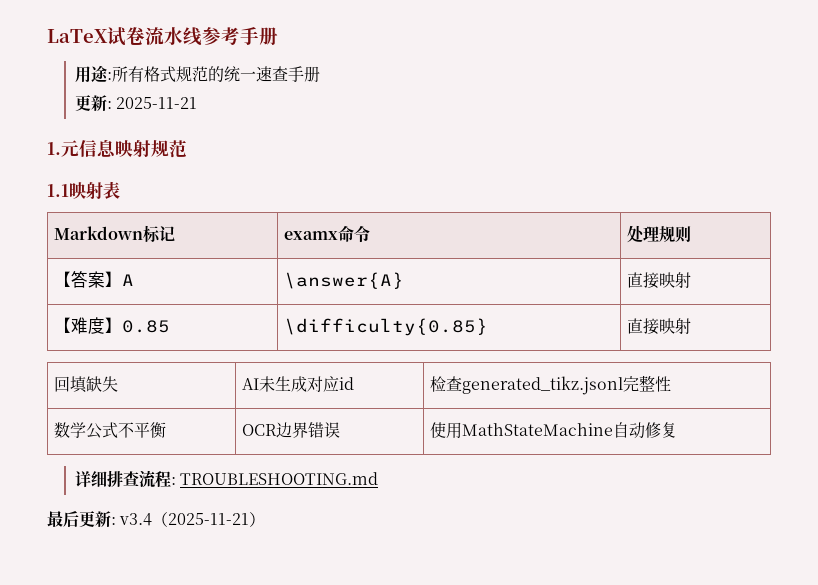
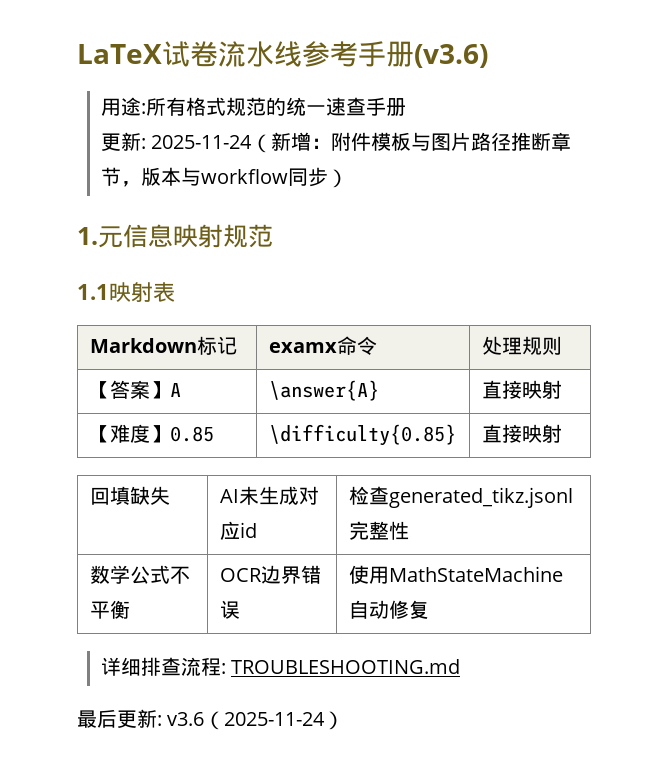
(278, 36) none -> [413,44,488,68] (v3.6)
[116,97,198,109] 2025-11-21 -> [151,132,572,153] [101,167,349,188] 2025-11-24（新增：附件模板与图片路径推断章节，版本与workflow同步）
[119,512,250,527] v3.4（2025-11-21 -> [167,711,326,730] v3.6（2025-11-24

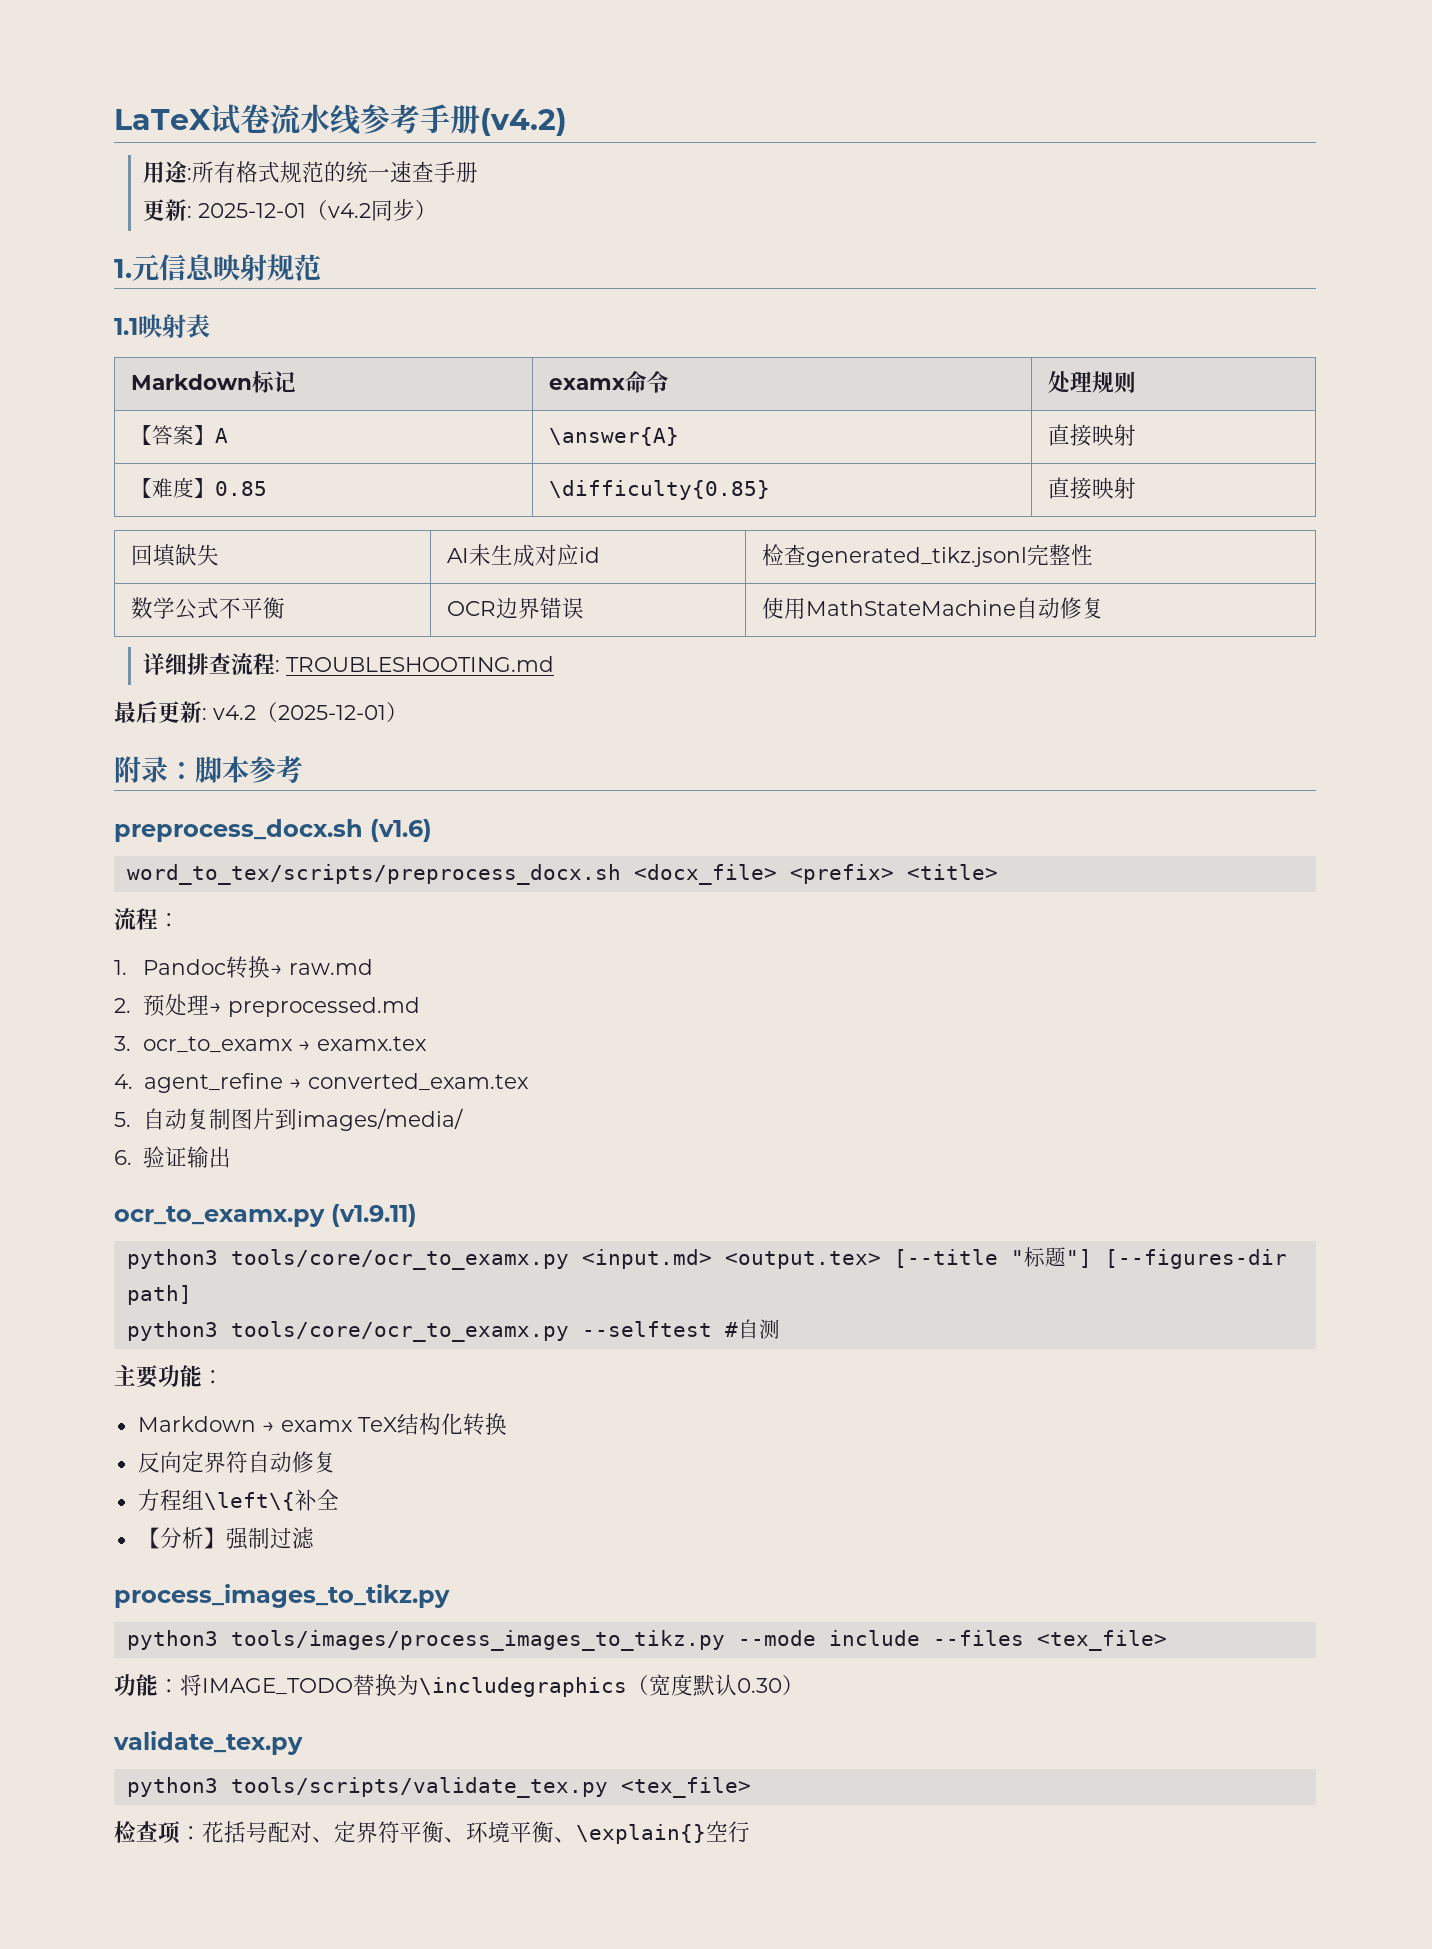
[413,44,488,68] (v3.6) -> [480,108,567,136] (v4.2)
[151,132,572,153] [101,167,289,187] 2025-11-24（新增：附件模板与图片路径推断章节，版本与workflow -> [197,200,371,221] 2025-12-01（v4.2
[167,711,345,730] v3.6（2025-11-24） -> [213,702,408,723] [114,756,303,783] [114,819,432,842] [126,864,998,885] [114,908,180,930] [114,956,373,979] [114,994,420,1017] [114,1036,427,1053] [114,1073,529,1093] [114,1108,463,1131] [114,1146,231,1168] [114,1204,417,1227] [126,1247,1287,1270] [126,1285,192,1305] [126,1319,780,1342] [114,1365,224,1388] [137,1413,507,1436] [137,1451,336,1473] [137,1489,339,1511] [137,1527,314,1550] [114,1584,450,1608] [126,1630,1167,1651] [114,1674,804,1697] [113,1731,303,1755] [126,1777,751,1798] [114,1821,750,1844] v4.2（2025-12-01） // 附录：脚本参考 // preprocess_docx.sh (v1.6) // word_to_tex/scripts/preprocess_docx.sh <docx_file> <prefix> <title> // 流程： // 1. Pandoc转换→ raw.md // 2.预处理→ preprocessed.md // 3. ocr_to_examx → examx.tex // 4. agent_refine → converted_exam.tex // 5.自动复制图片到images/media/ // 6.验证输出 // ocr_to_examx.py (v1.9.11) // python3 tools/core/ocr_to_examx.py <input.md> <output.tex> [--title "标题"] [--figures-dir path] // python3 tools/core/ocr_to_examx.py --selftest #自测 // 主要功能： // Markdown → examx TeX结构化转换 // 反向定界符自动修复 // 方程组\left\{补全 // 【分析】强制过滤 // process_images_to_tikz.py // python3 tools/images/process_images_to_tikz.py --mode include --files <tex_file> // 功能：将IMAGE_TODO替换为\includegraphics（宽度默认0.30） // validate_tex.py // python3 tools/scripts/validate_tex.py <tex_file> // 检查项：花括号配对、定界符平衡、环境平衡、\explain{}空行

